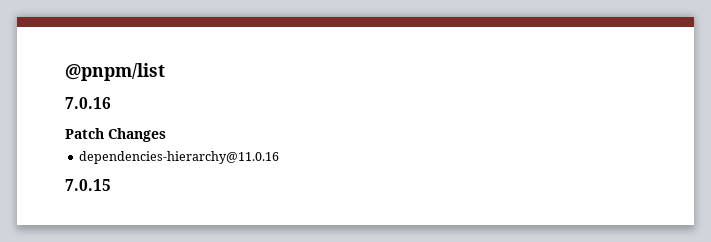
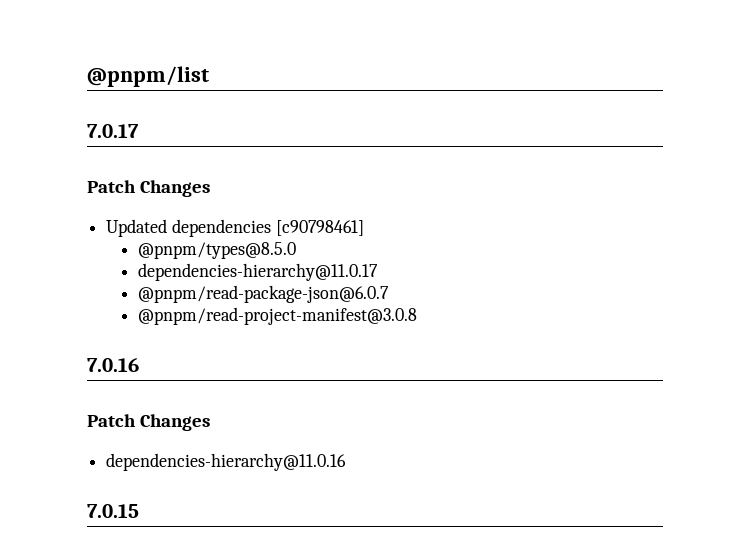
(165, 72) none -> [87,124,139,138] [87,180,211,197] [106,219,364,237] [137,242,296,259] [137,263,378,281] [137,285,389,303] [137,307,417,325] // 7.0.17 // Patch Changes // Updated dependencies [c90798461] // @pnpm/types@8.5.0 // dependencies-hierarchy@11.0.17 // @pnpm/read-package-json@6.0.7 // @pnpm/read-project-manifest@3.0.8

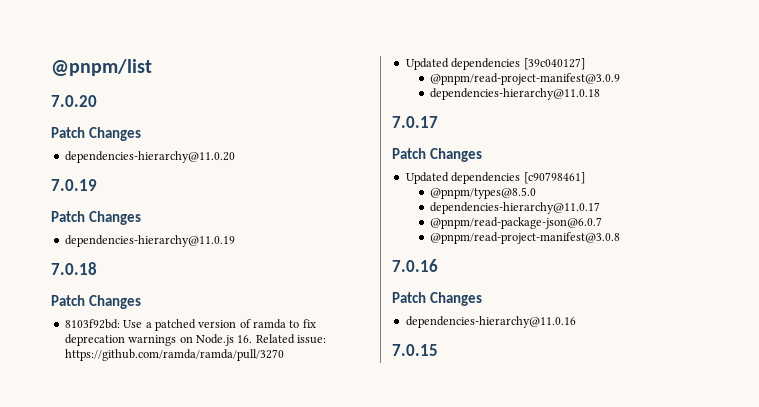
(209, 76) none -> [51,95,97,107] [51,127,141,141] [64,151,235,163] [51,179,97,191] [51,211,141,225] [64,235,235,247] [51,262,97,275] [51,295,141,309] [64,319,316,331] [64,334,326,346] [64,349,284,361] [405,58,585,70] [430,73,621,85] [430,88,601,100] // 7.0.20 // Patch Changes // dependencies-hierarchy@11.0.20 // 7.0.19 // Patch Changes // dependencies-hierarchy@11.0.19 // 7.0.18 // Patch Changes // 8103f92bd: Use a patched version of ramda to fix deprecation warnings on Node.js 16. Related issue: https://github.com/ramda/ramda/pull/3270 // Updated dependencies [39c040127] // @pnpm/read-project-manifest@3.0.9 // dependencies-hierarchy@11.0.18

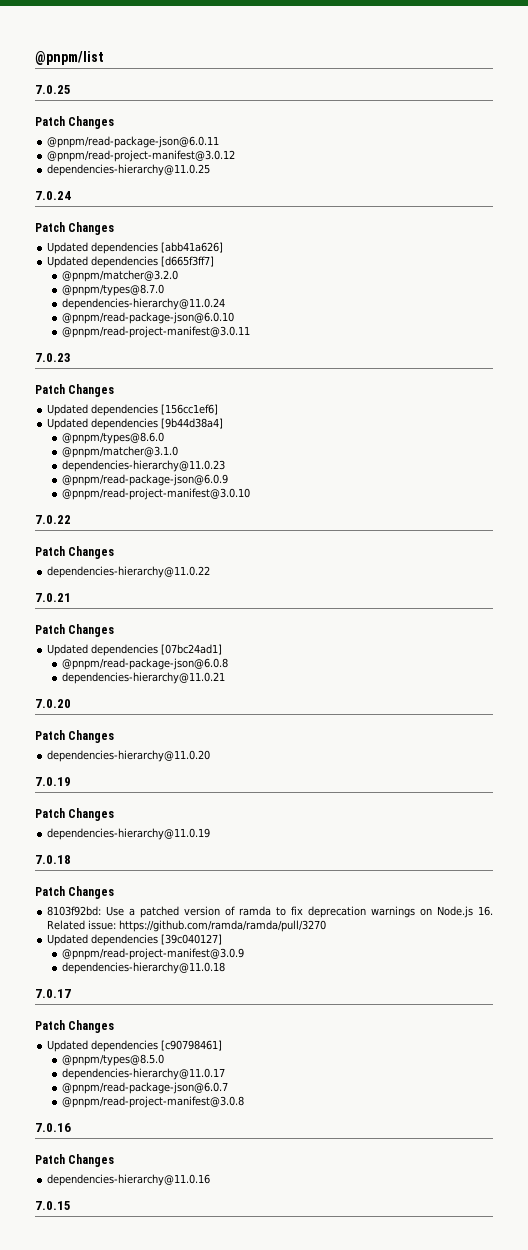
(152, 67) none -> [35,85,71,94] [35,116,115,129] [47,136,220,148] [47,150,236,162] [47,164,211,176] [35,191,71,200] [35,222,115,235] [47,242,224,254] [47,256,215,268] [61,270,178,282] [61,284,164,296] [61,298,225,310] [61,312,234,324] [61,326,250,338] [35,353,71,362] [35,384,115,397] [47,404,219,416] [47,418,224,430] [61,432,164,444] [61,446,178,458] [61,460,225,472] [61,474,228,486] [61,488,250,500] [35,515,71,524] [35,546,115,559] [47,566,211,578] [35,593,71,602] [35,624,115,637] [47,644,223,656] [61,658,228,670] [61,672,225,684] // 7.0.25 // Patch Changes // @pnpm/read-package-json@6.0.11 // @pnpm/read-project-manifest@3.0.12 // dependencies-hierarchy@11.0.25 // 7.0.24 // Patch Changes // Updated dependencies [abb41a626] // Updated dependencies [d665f3ff7] // @pnpm/matcher@3.2.0 // @pnpm/types@8.7.0 // dependencies-hierarchy@11.0.24 // @pnpm/read-package-json@6.0.10 // @pnpm/read-project-manifest@3.0.11 // 7.0.23 // Patch Changes // Updated dependencies [156cc1ef6] // Updated dependencies [9b44d38a4] // @pnpm/types@8.6.0 // @pnpm/matcher@3.1.0 // dependencies-hierarchy@11.0.23 // @pnpm/read-package-json@6.0.9 // @pnpm/read-project-manifest@3.0.10 // 7.0.22 // Patch Changes // dependencies-hierarchy@11.0.22 // 7.0.21 // Patch Changes // Updated dependencies [07bc24ad1] // @pnpm/read-package-json@6.0.8 // dependencies-hierarchy@11.0.21

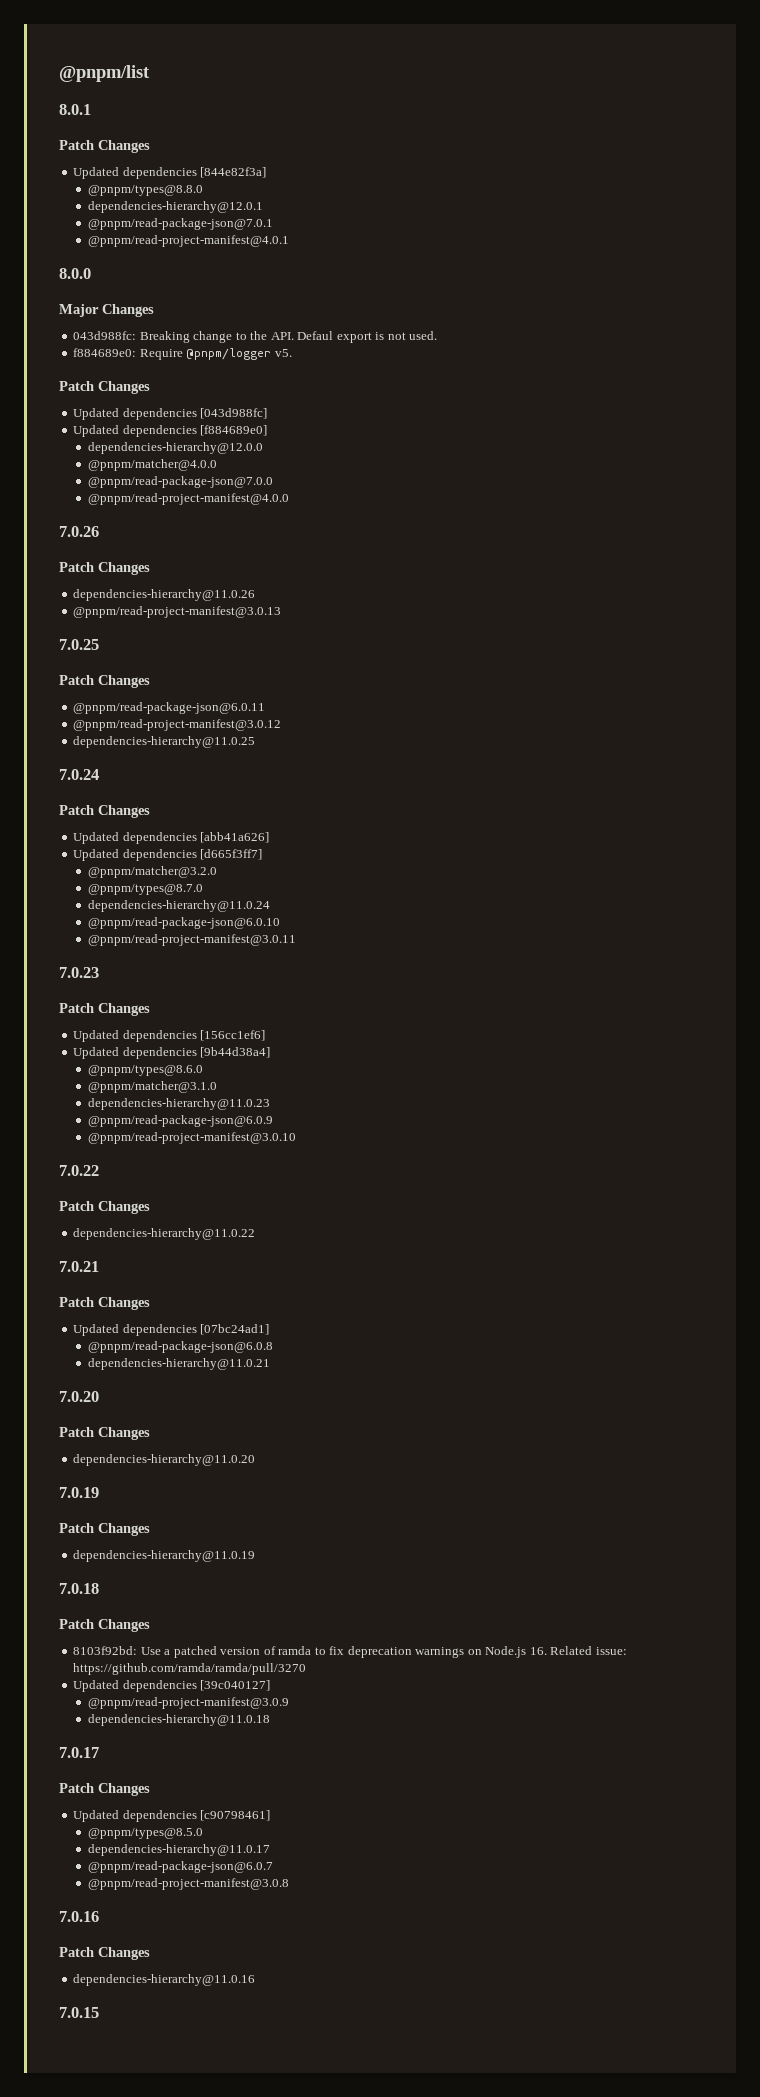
(104, 58) none -> [59,104,91,115] [59,140,150,153] [73,167,267,179] [87,185,203,196] [87,201,263,213] [87,218,273,230] [87,235,289,247] [59,268,91,279] [59,304,154,317] [73,331,438,343] [73,348,292,360] [59,381,150,394] [73,408,268,420] [73,425,268,437] [87,442,263,454] [87,459,217,471] [87,476,273,488] [87,493,289,505] [59,526,99,537] [59,562,150,575] [73,589,256,601] [73,606,282,618] // 8.0.1 // Patch Changes // Updated dependencies [844e82f3a] // @pnpm/types@8.8.0 // dependencies-hierarchy@12.0.1 // @pnpm/read-package-json@7.0.1 // @pnpm/read-project-manifest@4.0.1 // 8.0.0 // Major Changes // 043d988fc: Breaking change to the API. Defaul export is not used. // f884689e0: Require @pnpm/logger v5. // Patch Changes // Updated dependencies [043d988fc] // Updated dependencies [f884689e0] // dependencies-hierarchy@12.0.0 // @pnpm/matcher@4.0.0 // @pnpm/read-package-json@7.0.0 // @pnpm/read-project-manifest@4.0.0 // 7.0.26 // Patch Changes // dependencies-hierarchy@11.0.26 // @pnpm/read-project-manifest@3.0.13

